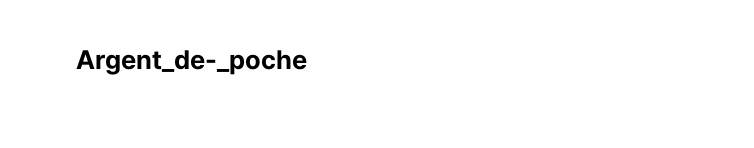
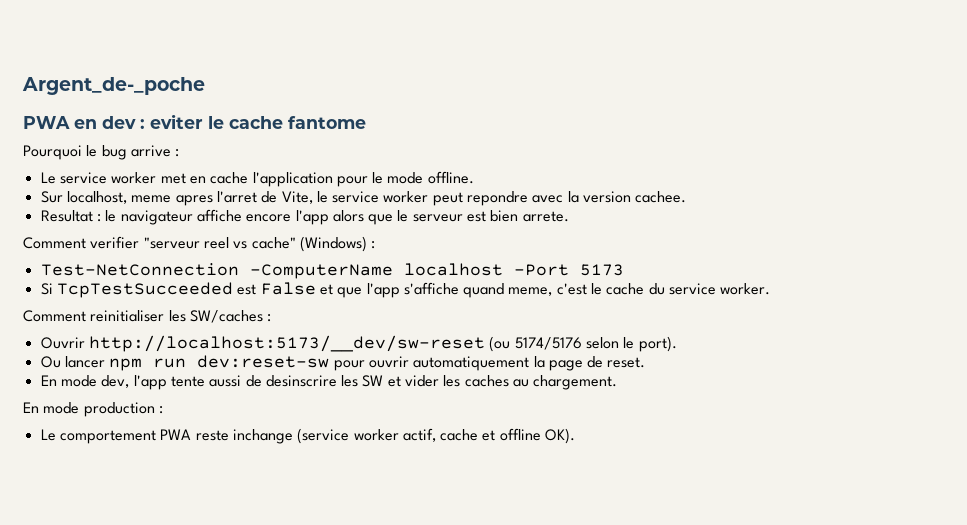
(307, 62) none -> [23,114,366,129] [23,145,180,160] [40,171,474,187] [40,191,687,206] [40,209,569,225] [23,236,376,252] [40,263,624,279] [40,282,771,298] [23,310,272,323] [40,335,677,352] [40,355,646,371] [40,375,618,390] [23,402,163,417] [40,428,576,444] // PWA en dev : eviter le cache fantome // Pourquoi le bug arrive : // Le service worker met en cache l'application pour le mode offline. // Sur localhost, meme apres l'arret de Vite, le service worker peut repondre avec la version cachee. // Resultat : le navigateur affiche encore l'app alors que le serveur est bien arrete. // Comment verifier "serveur reel vs cache" (Windows) : // Test-NetConnection -ComputerName localhost -Port 5173 // Si TcpTestSucceeded est False et que l'app s'affiche quand meme, c'est le cache du service worker. // Comment reinitialiser les SW/caches : // Ouvrir http://localhost:5173/__dev/sw-reset (ou 5174/5176 selon le port). // Ou lancer npm run dev:reset-sw pour ouvrir automatiquement la page de reset. // En mode dev, l'app tente aussi de desinscrire les SW et vider les caches au chargement. // En mode production : // Le comportement PWA reste inchange (service worker actif, cache et offline OK).

